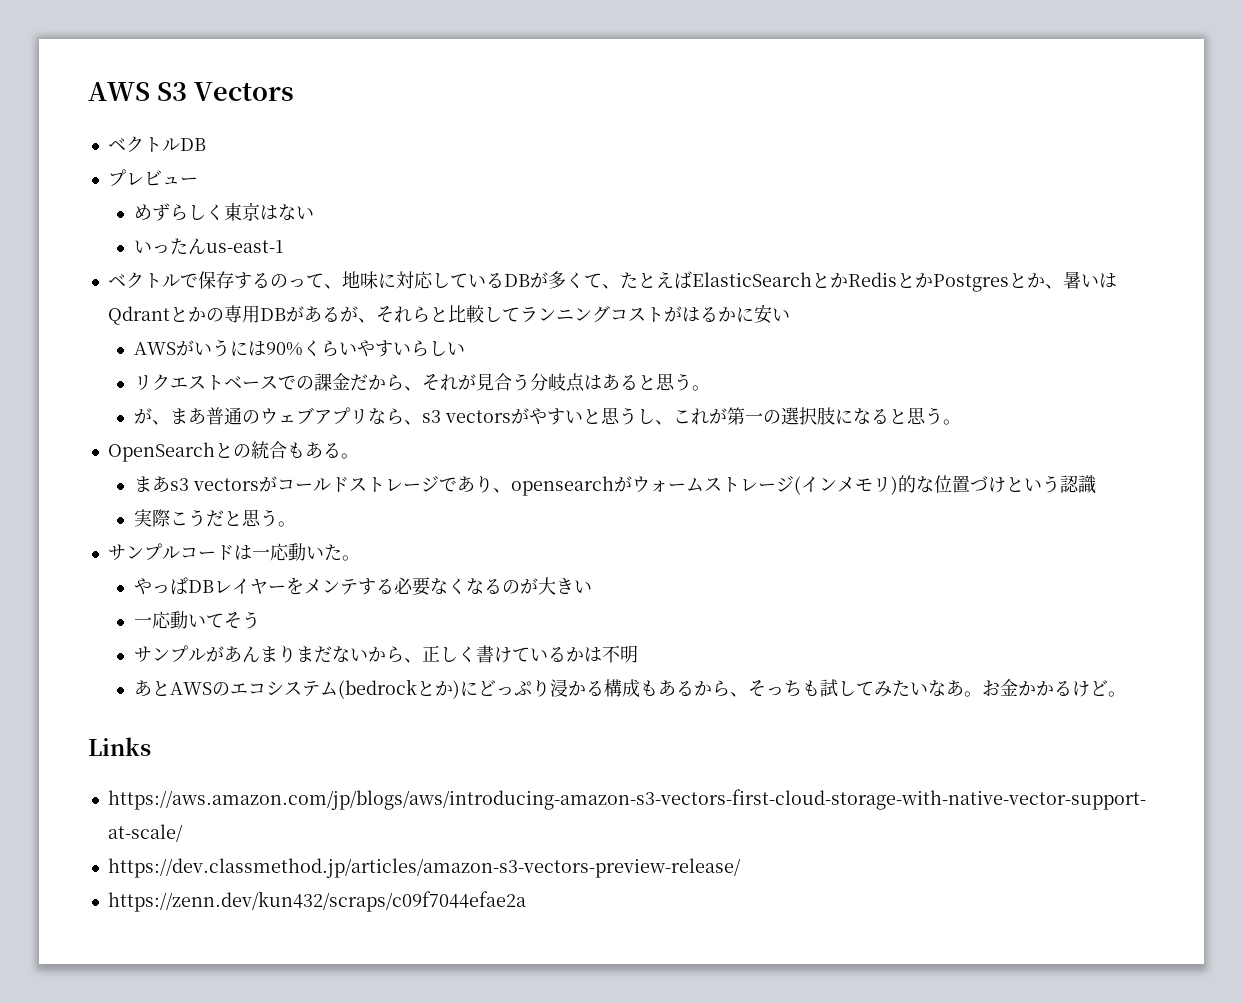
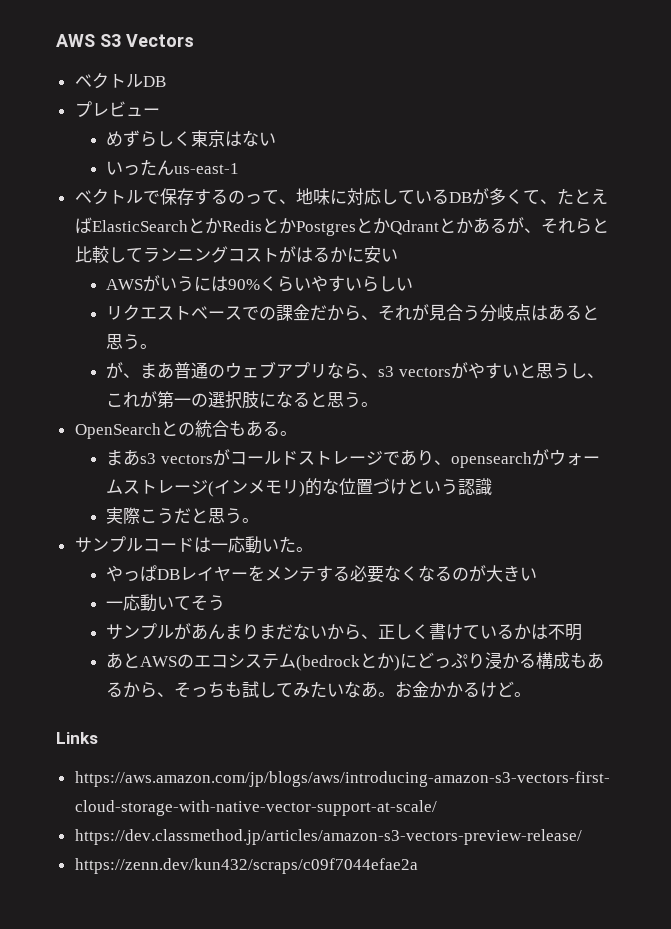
[1044,271,1117,289] [107,305,304,325] 、暑いはQdrantとかの専用DBが -> [389,218,473,235] Qdrantとか

